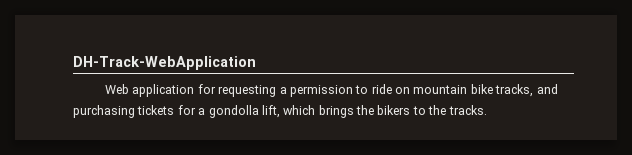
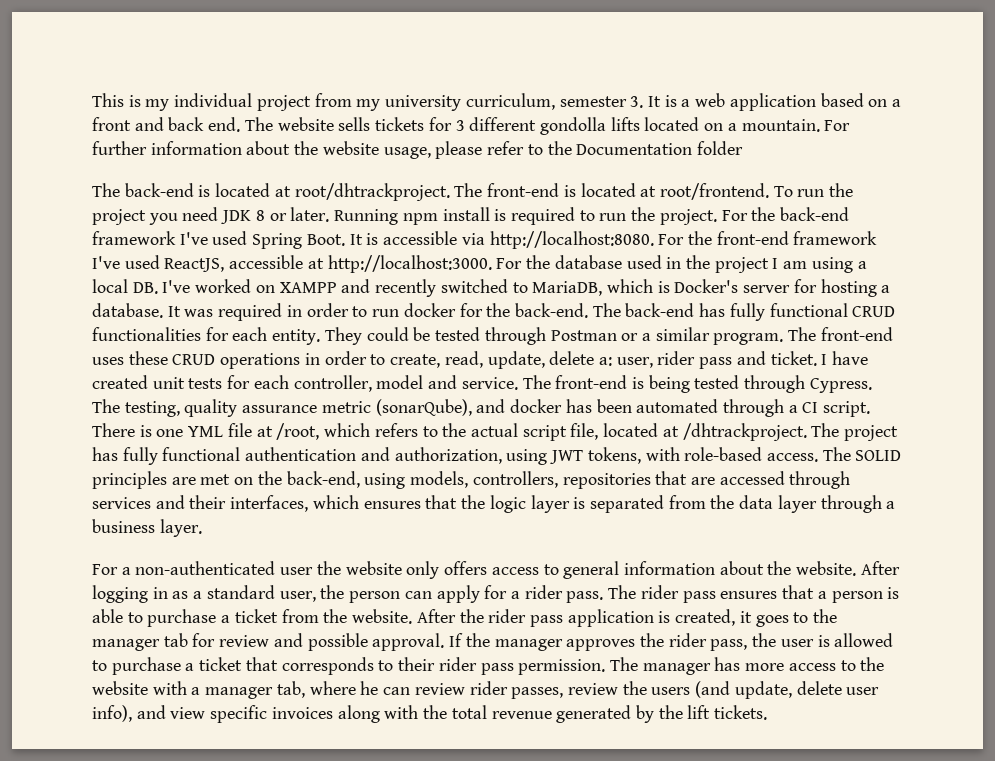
[73,56,256,70] [105,84,558,97] [73,105,487,118] DH-Track-WebApplication // Web application for requesting a permission to ride on mountain bike tracks, and purchasing tickets for a gondolla lift, which brings the bikers to the tracks. -> [92,93,902,111] [92,117,851,135] [92,141,743,159] [92,183,854,201] [92,207,850,225] [92,231,878,249] [92,255,867,273] [92,279,891,297] [92,303,896,321] [92,327,893,345] [92,351,869,369] [92,375,872,393] [92,399,871,417] [92,423,899,441] [92,447,902,465] [92,471,851,489] [92,495,896,513] [92,519,202,537] [92,561,900,579] [92,585,900,603] [92,609,838,627] [92,633,894,651] [92,657,885,675] [92,681,880,699] [92,705,768,723] This is my individual project from my university curriculum, semester 3. It is a web application based on a front and back end. The website sells tickets for 3 different gondolla lifts located on a mountain. For further information about the website usage, please refer to the Documentation folder // The back-end is located at root/dhtrackproject. The front-end is located at root/frontend. To run the project you need JDK 8 or later. Running npm install is required to run the project. For the back-end framework I've used Spring Boot. It is accessible via http://localhost:8080. For the front-end framework I've used ReactJS, accessible at http://localhost:3000. For the database used in the project I am using a local DB. I've worked on XAMPP and recently switched to MariaDB, which is Docker's server for hosting a database. It was required in order to run docker for the back-end. The back-end has fully functional CRUD functionalities for each entity. They could be tested through Postman or a similar program. The front-end uses these CRUD operations in order to create, read, update, delete a: user, rider pass and ticket. I have created unit tests for each controller, model and service. The front-end is being tested through Cypress. The testing, quality assurance metric (sonarQube), and docker has been automated through a CI script. There is one YML file at /root, which refers to the actual script file, located at /dhtrackproject. The project has fully functional authentication and authorization, using JWT tokens, with role-based access. The SOLID principles are met on the back-end, using models, controllers, repositories that are accessed through services and their interfaces, which ensures that the logic layer is separated from the data layer through a business layer. // For a non-authenticated user the website only offers access to general information about the website. After logging in as a standard user, the person can apply for a rider pass. The rider pass ensures that a person is able to purchase a ticket from the website. After the rider pass application is created, it goes to the manager tab for review and possible approval. If the manager approves the rider pass, the user is allowed to purchase a ticket that corresponds to their rider pass permission. The manager has more access to the website with a manager tab, where he can review rider passes, review the users (and update, delete user info), and view specific invoices along with the total revenue generated by the lift tickets.

